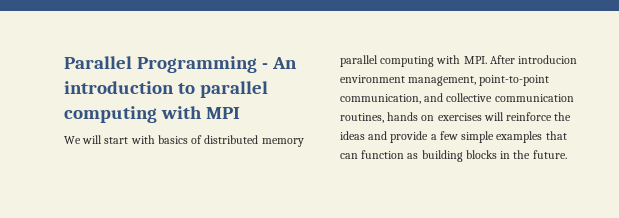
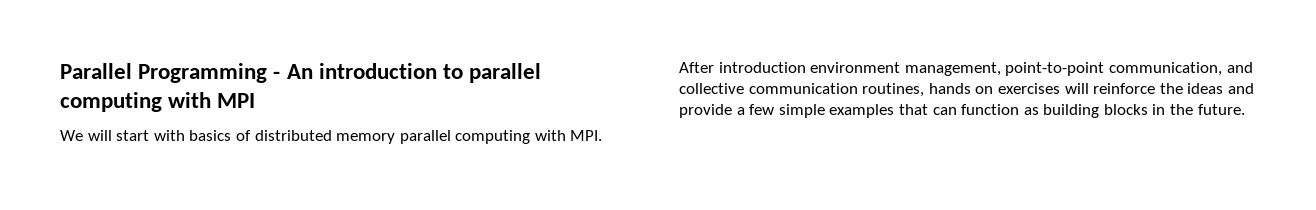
[518,55,578,64] introducion -> [718,62,806,73] introduction

